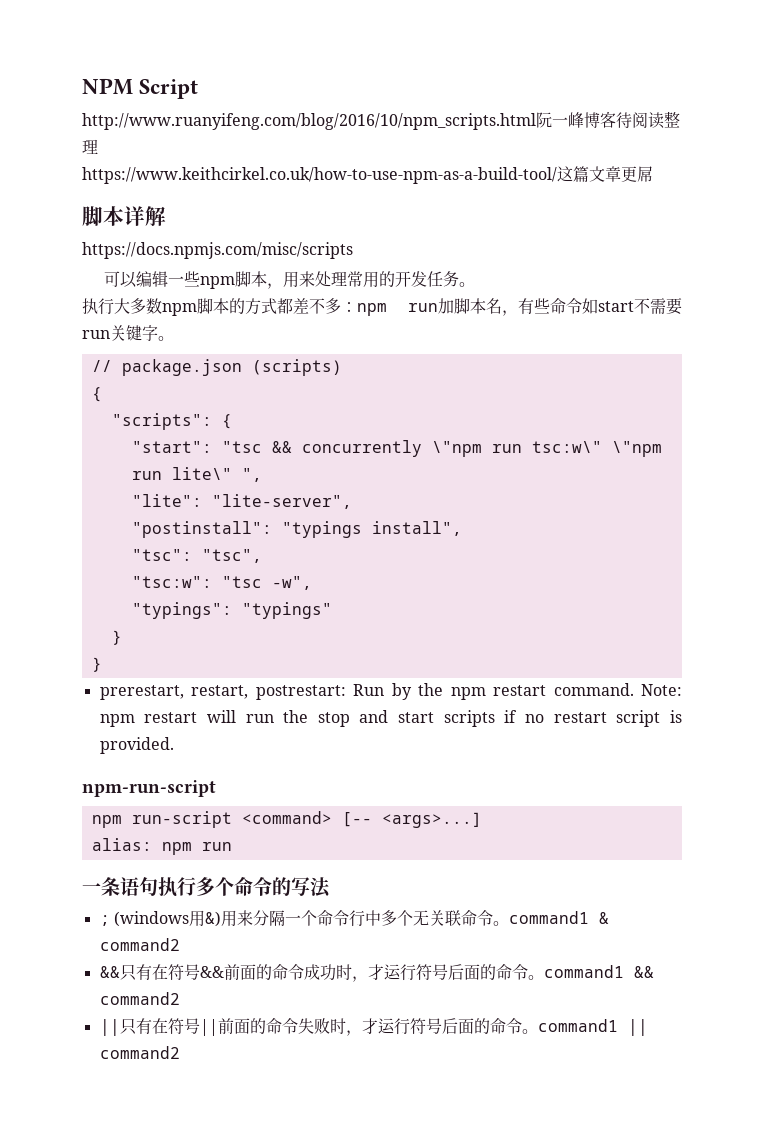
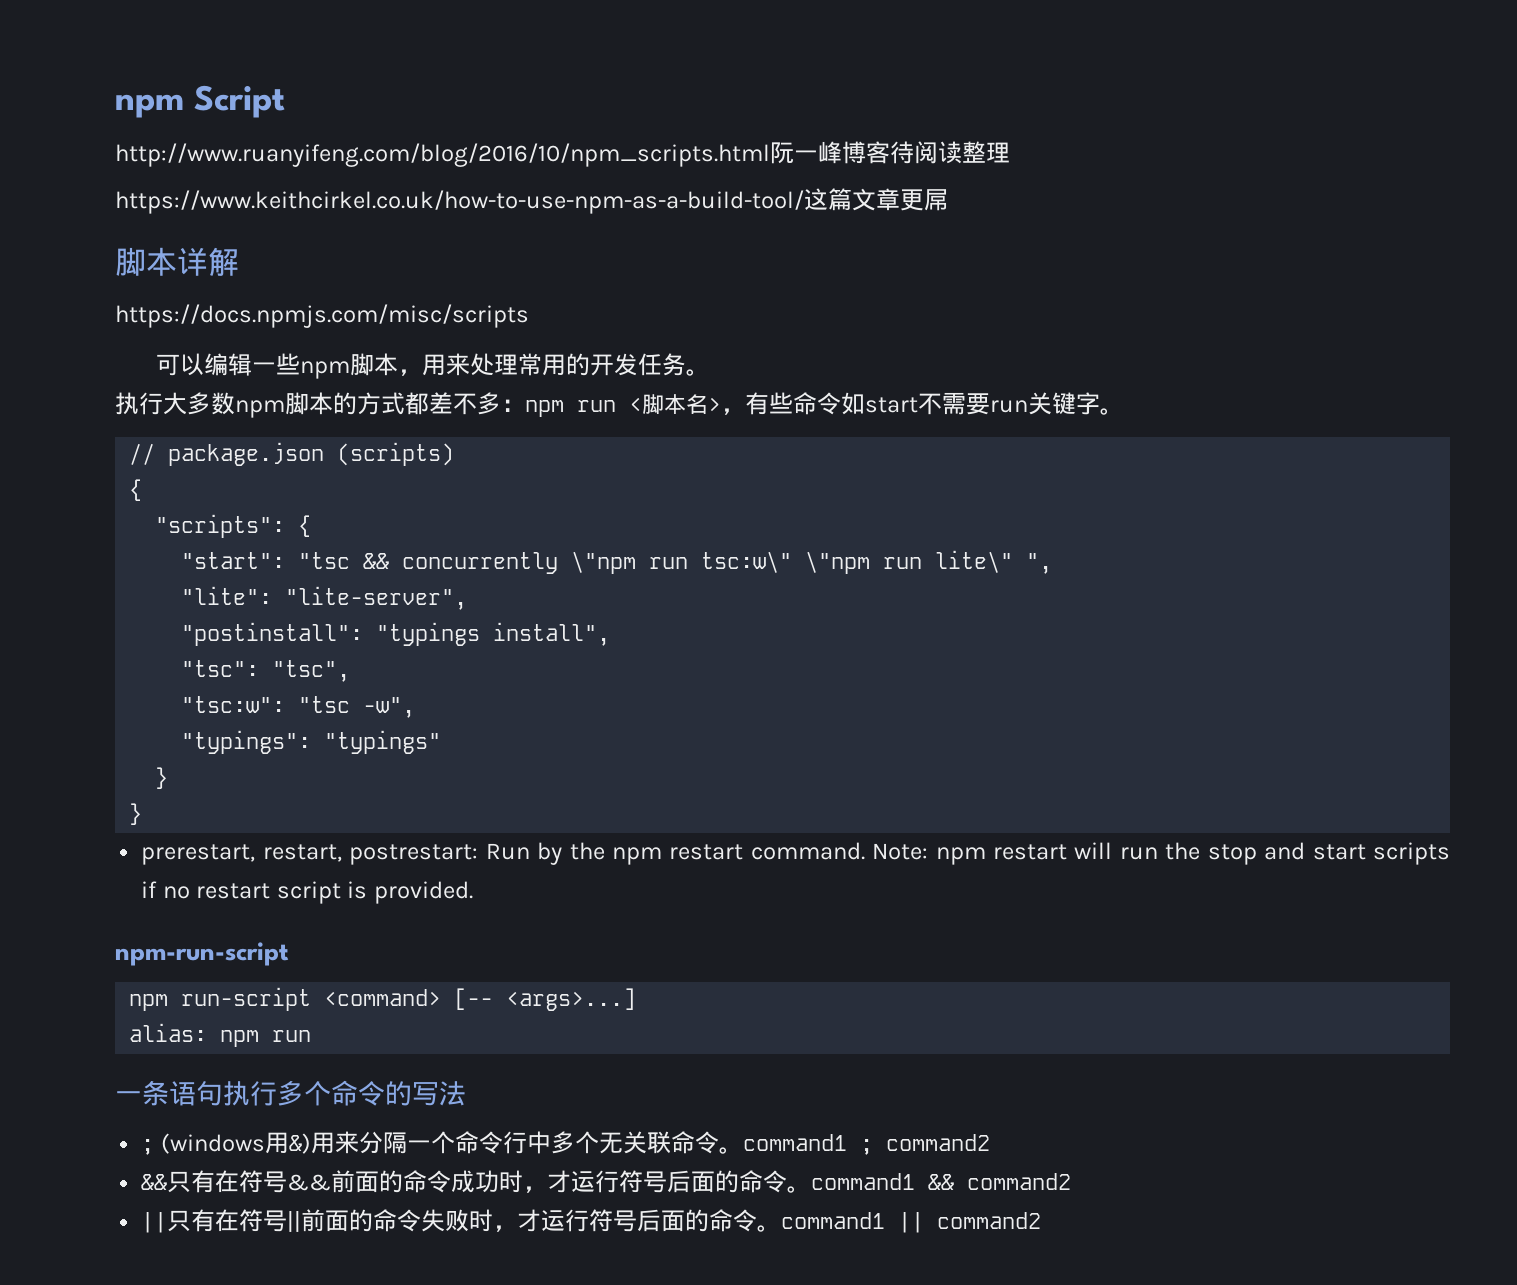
[82,78,133,95] NPM -> [115,94,184,118] npm
[438,298,502,314] 加脚本名 -> [629,394,721,415] <脚本名>
[598,912,609,924] & -> [859,1139,873,1155] ;

